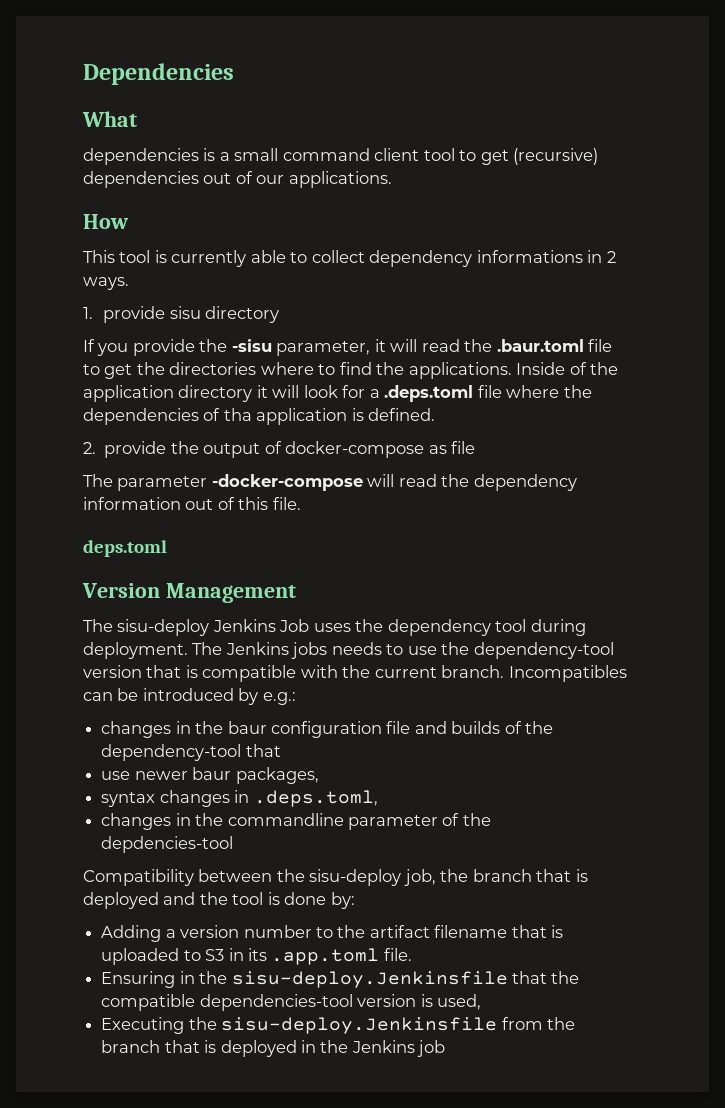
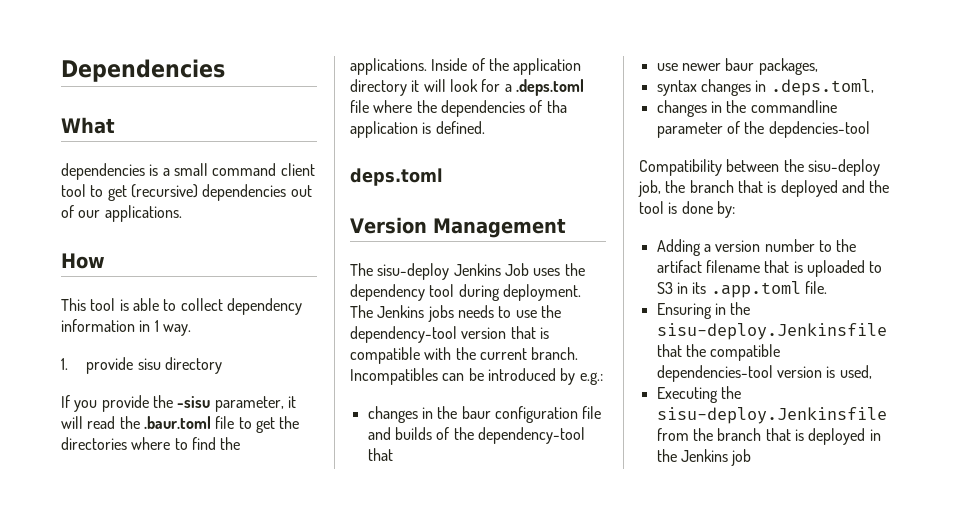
[171,250,247,267] currently -> (129, 305) none
[476,250,616,263] [83,277,129,290] informations in 2 ways. -> [61,319,191,336] information in 1 way.
[83,441,475,458] [83,474,577,491] [83,497,301,510] // 2. provide the output of docker-compose as file // The parameter -docker-compose will read the dependency information out of this file. -> (485, 127) none

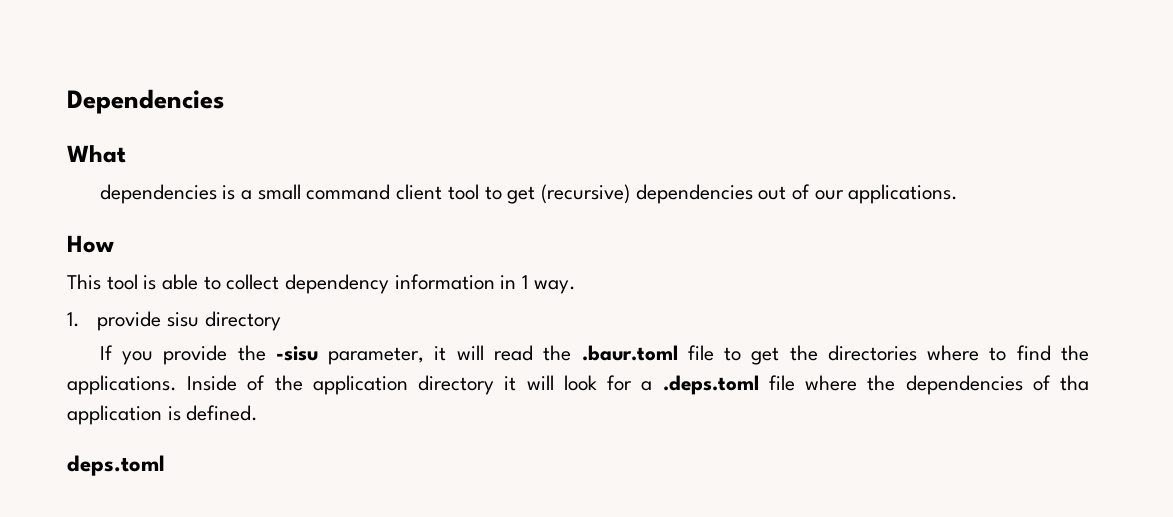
[350,217,566,238] [350,263,585,280] [350,284,581,301] [350,305,561,322] [350,326,549,343] [350,347,579,364] [350,368,603,385] [367,406,602,423] [367,427,585,444] [367,448,393,461] [656,58,818,75] [656,79,874,96] [656,100,837,117] [656,121,870,138] [639,159,880,176] [638,180,890,197] [639,201,735,218] [656,239,857,256] [656,260,883,277] [656,281,827,298] [656,302,751,319] [656,323,887,340] [656,344,781,361] [656,365,872,382] [656,386,741,403] [656,407,887,424] [656,428,881,445] [656,449,752,466] // Version Management // The sisu-deploy Jenkins Job uses the dependency tool during deployment. The Jenkins jobs needs to use the dependency-tool version that is compatible with the current branch. Incompatibles can be introduced by e.g.: // changes in the baur configuration file and builds of the dependency-tool that // use newer baur packages, // syntax changes in .deps.toml, // changes in the commandline parameter of the depdencies-tool // Compatibility between the sisu-deploy job, the branch that is deployed and the tool is done by: // Adding a version number to the artifact filename that is uploaded to S3 in its .app.toml file. // Ensuring in the sisu-deploy.Jenkinsfile that the compatible dependencies-tool version is used, // Executing the sisu-deploy.Jenkinsfile from the branch that is deployed in the Jenkins job -> (165, 465) none

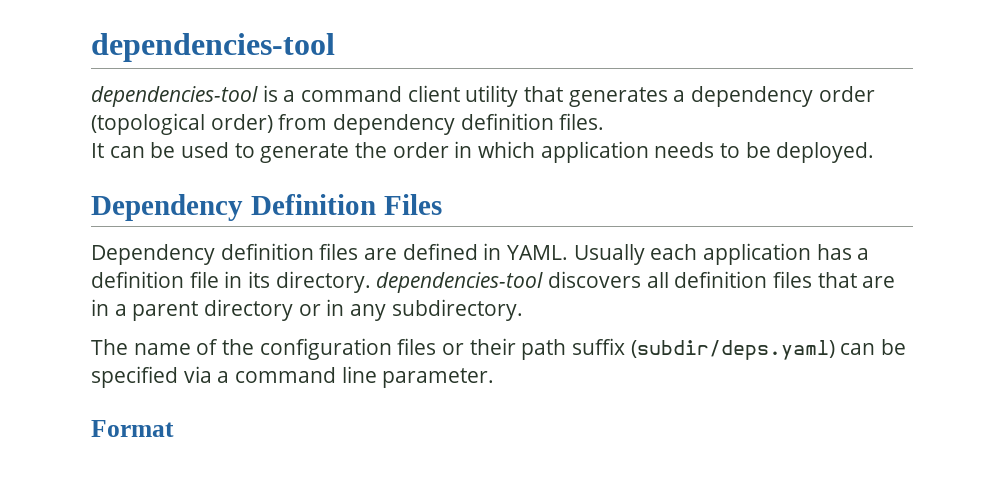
[67,89,224,114] [67,145,126,163] [99,184,217,204] Dependencies // What // dependencies -> [91,33,335,62] [91,86,258,107] dependencies-tool // dependencies-tool
[257,184,301,200] small -> (296, 96) none
[447,184,959,204] [67,235,114,253] [67,274,576,294] [67,311,281,331] [99,345,1089,365] [67,375,1090,395] [67,405,259,425] [67,455,165,476] tool to get (recursive) dependencies out of our applications. // How // This tool is able to collect dependency information in 1 way. // 1. provide sisu directory // If you provide the -sisu parameter, it will read the .baur.toml file to get the directories where to find the applications. Inside of the application directory it will look for a .deps.toml file where the dependencies of tha application is defined. // deps.toml -> [465,85,875,107] [91,113,605,135] [91,141,875,163] [91,194,442,221] [91,243,870,265] [91,271,896,293] [91,299,523,321] [91,338,907,360] [91,366,495,388] [91,420,174,437] utility that generates a dependency order (topological order) from dependency definition files. // It can be used to generate the order in which application needs to be deployed. // Dependency Definition Files // Dependency definition files are defined in YAML. Usually each application has a definition file in its directory. dependencies-tool discovers all definition files that are in a parent directory or in any subdirectory. // The name of the configuration files or their path suffix (subdir/deps.yaml) can be specified via a command line parameter. // Format

